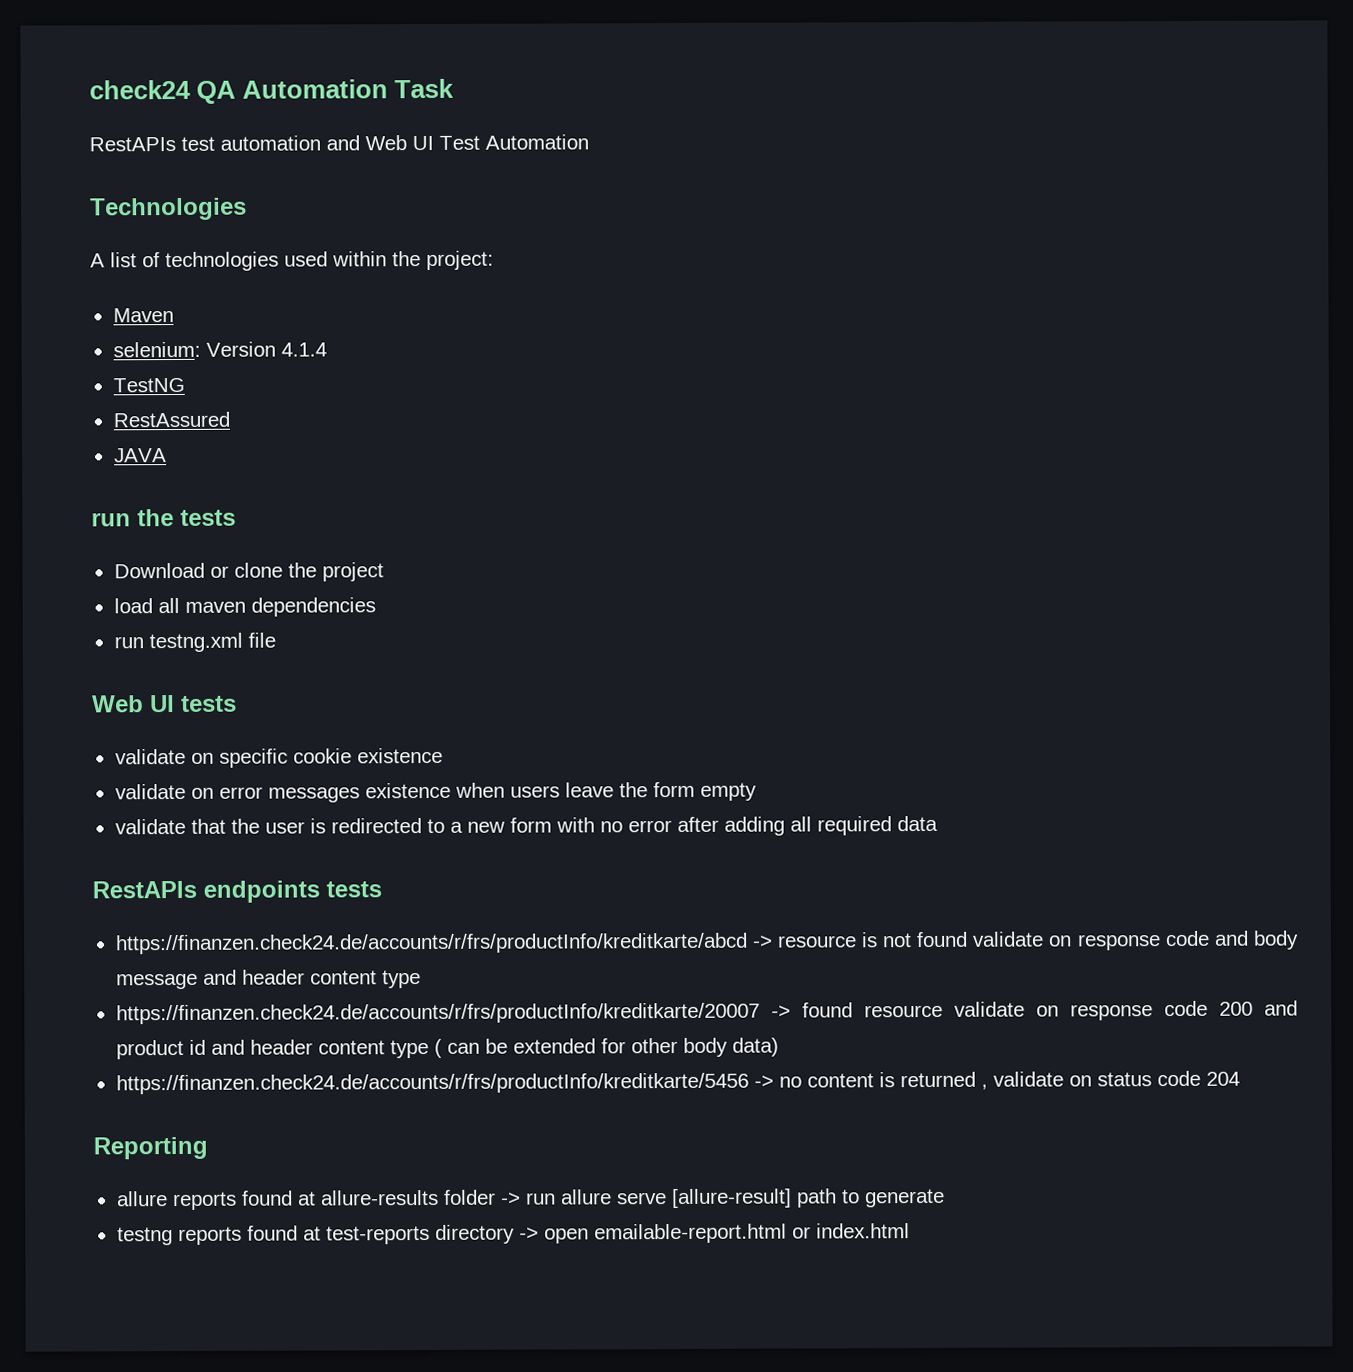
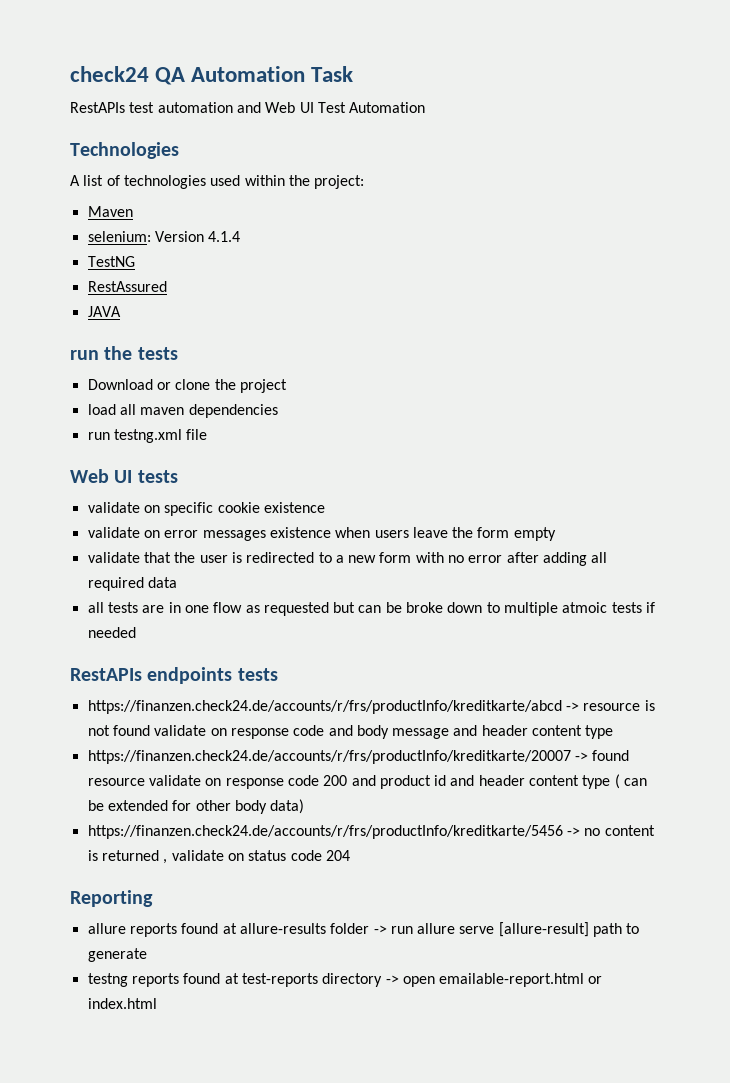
(938, 823) none -> [87,602,656,616] [87,627,136,638] // all tests are in one flow as requested but can be broke down to multiple atmoic tests if needed

